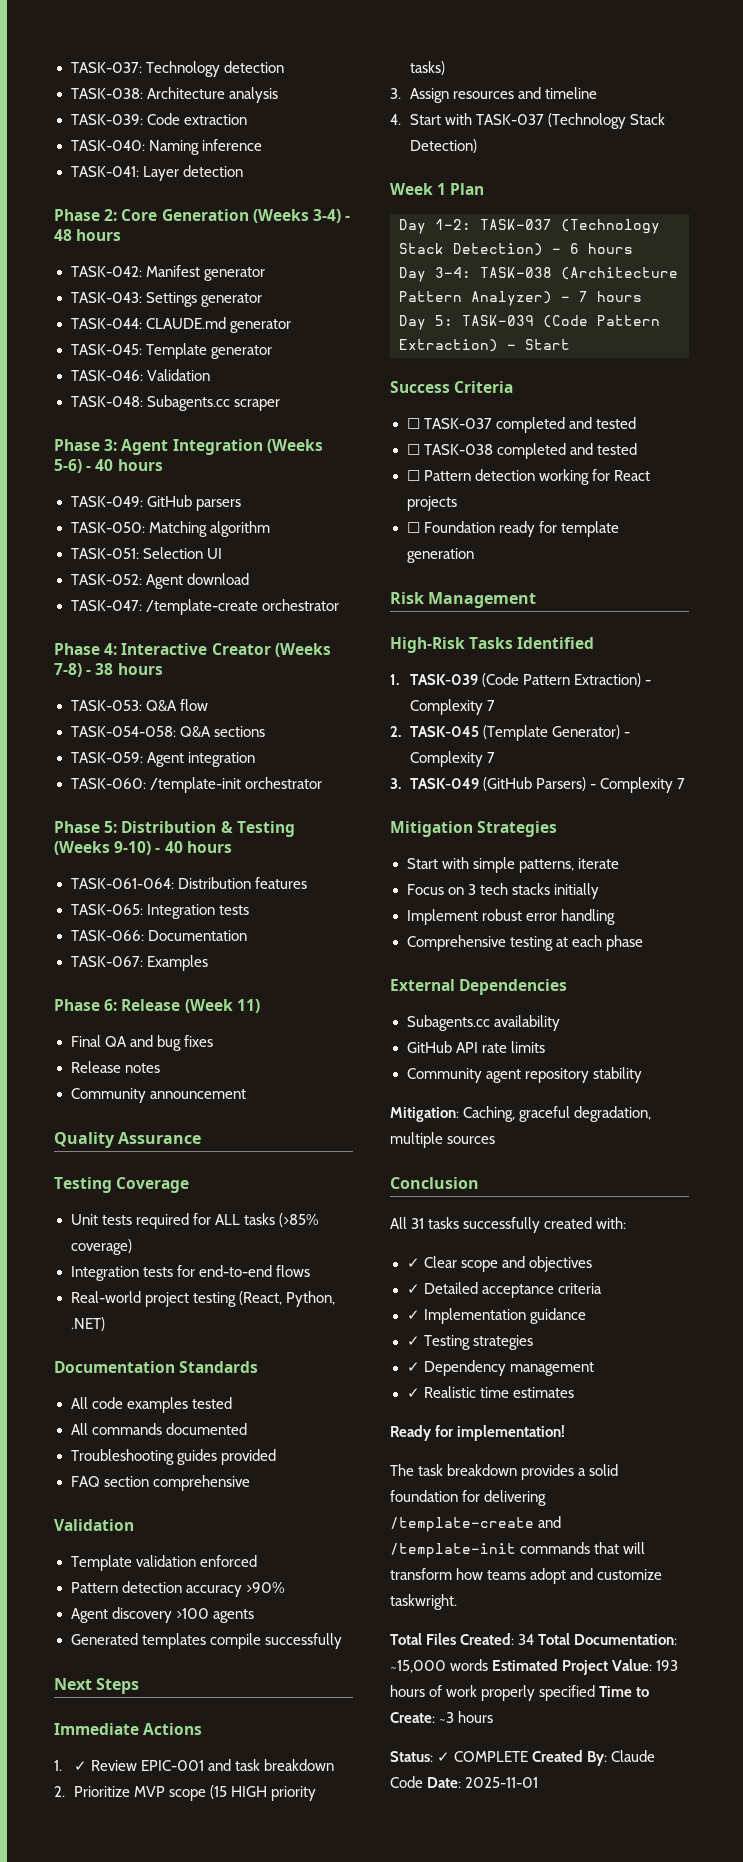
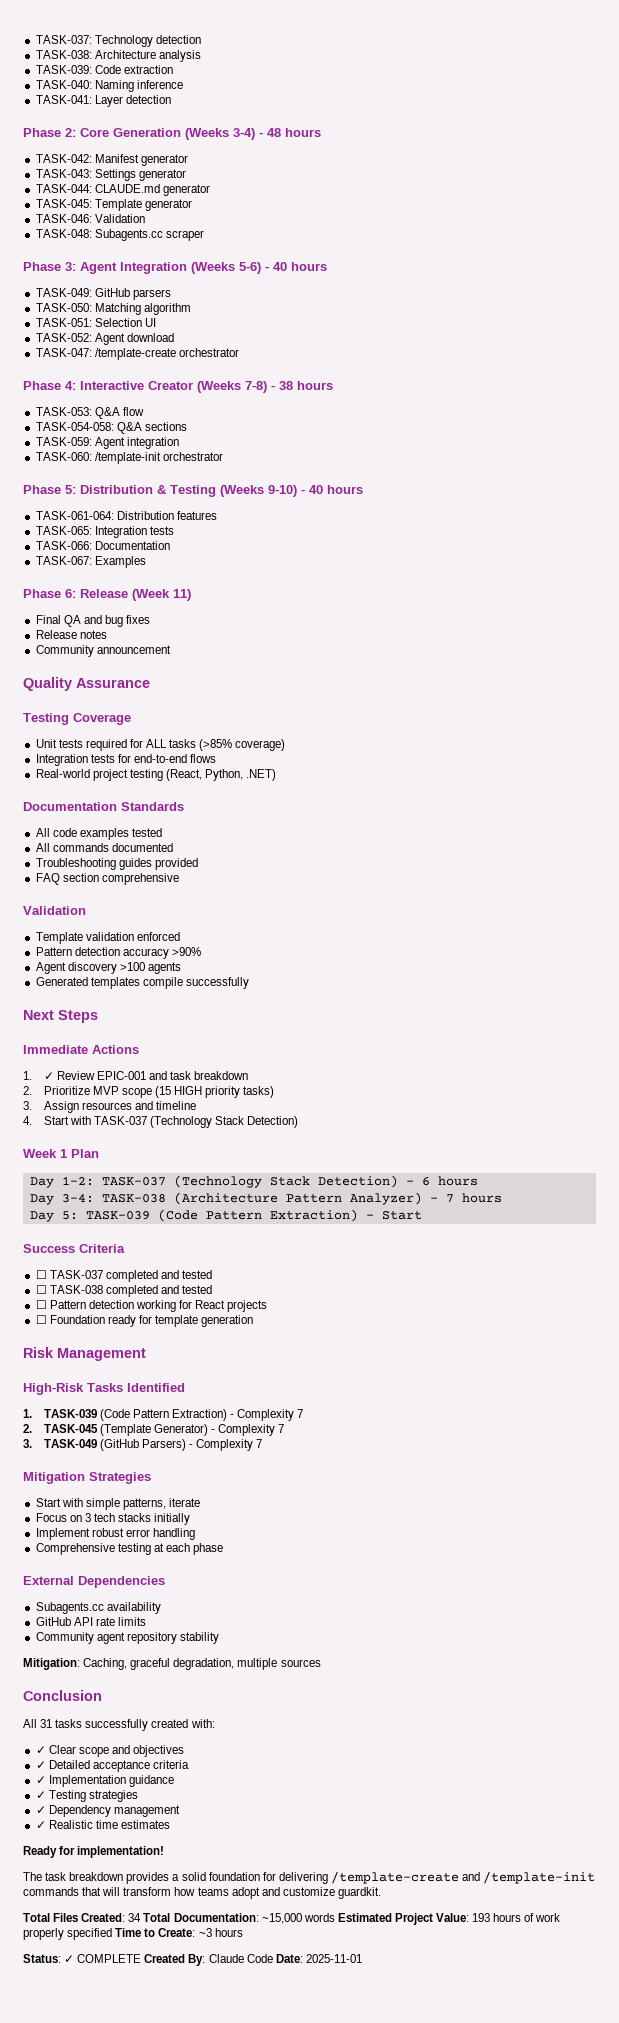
[390,1594,457,1610] taskwright. -> [337,1887,381,1899] guardkit.

